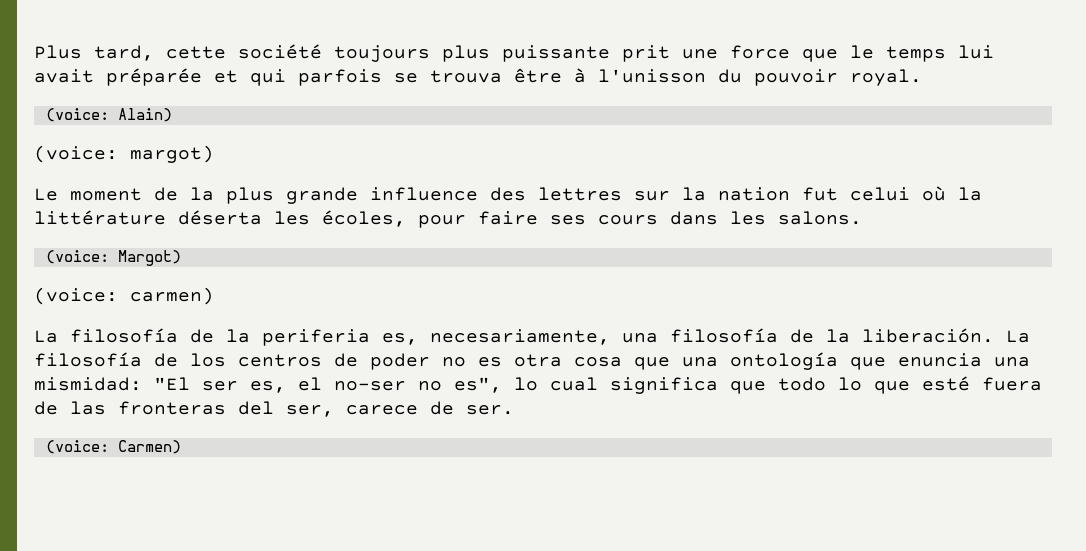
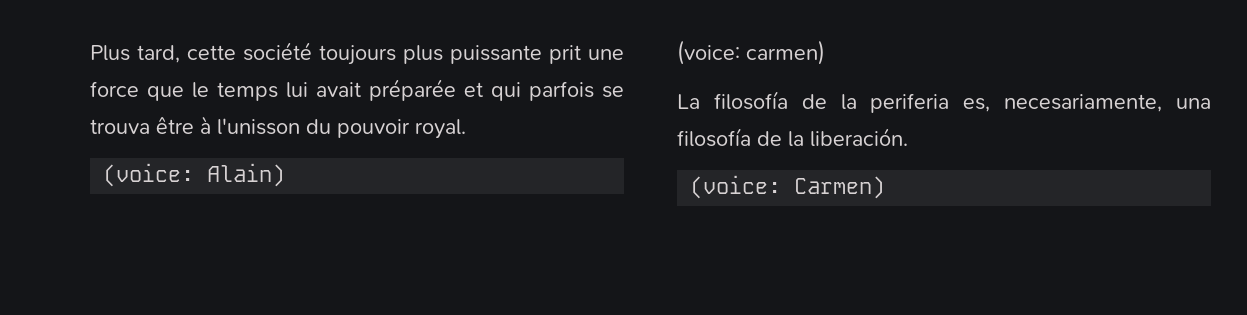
[34,145,214,163] [34,186,982,204] [34,210,862,228] [45,250,181,266] // (voice: margot) // Le moment de la plus grande influence des lettres sur la nation fut celui où la littérature déserta les écoles, pour faire ses cours dans les salons. // (voice: Margot) -> (286, 175) none
[1006,330,1030,343] [34,352,1030,370] [34,376,1042,394] [34,401,514,417] La filosofía de los centros de poder no es otra cosa que una ontología que enuncia una mismidad: "El ser es, el no-ser no es", lo cual significa que todo lo que esté fuera de las fronteras del ser, carece de ser. -> (908, 137) none

